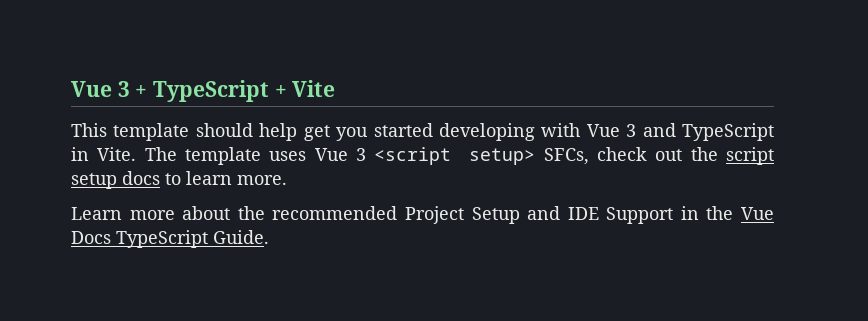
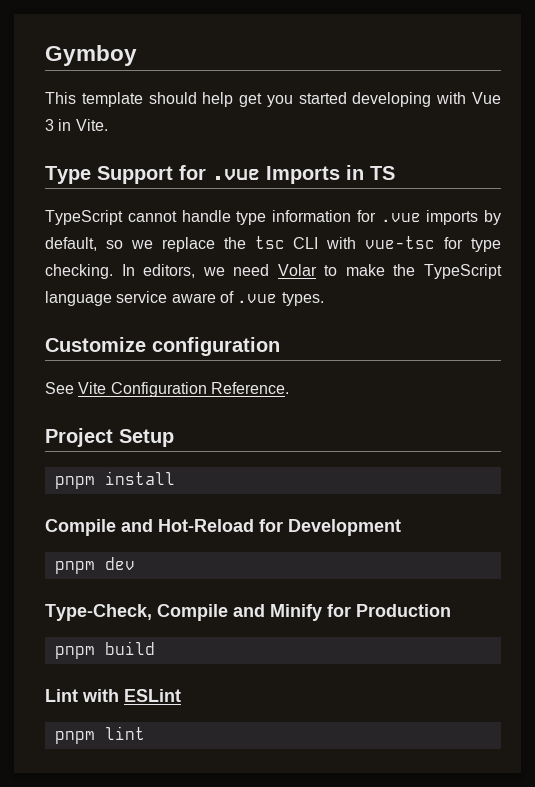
[71,80,336,102] Vue 3 + TypeScript + Vite -> [45,45,137,66] Gymboy
[642,123,774,141] and TypeScript -> (54, 125) none
[144,147,774,165] [71,171,287,189] [71,206,775,224] [71,230,269,248] The template uses Vue 3 <script setup> SFCs, check out the script setup docs to learn more. // Learn more about the recommended Project Setup and IDE Support in the Vue Docs TypeScript Guide. -> [45,165,395,184] [45,210,501,225] [45,236,501,252] [45,264,502,279] [45,291,324,306] [45,337,280,356] [45,382,289,397] [45,428,174,447] [54,471,175,489] [45,519,401,536] [54,557,135,574] [45,604,451,621] [54,641,155,659] [45,689,181,702] [54,726,145,744] // Type Support for .vue Imports in TS // TypeScript cannot handle type information for .vue imports by default, so we replace the tsc CLI with vue-tsc for type checking. In editors, we need Volar to make the TypeScript language service aware of .vue types. // Customize configuration // See Vite Configuration Reference. // Project Setup // pnpm install // Compile and Hot-Reload for Development // pnpm dev // Type-Check, Compile and Minify for Production // pnpm build // Lint with ESLint // pnpm lint

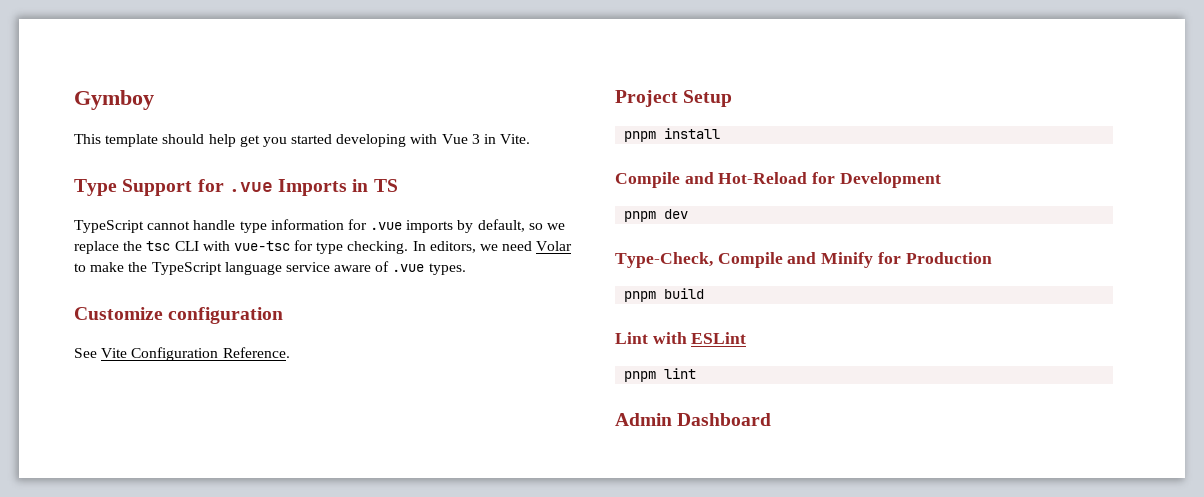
(145, 733) none -> [615,413,772,426] // Admin Dashboard

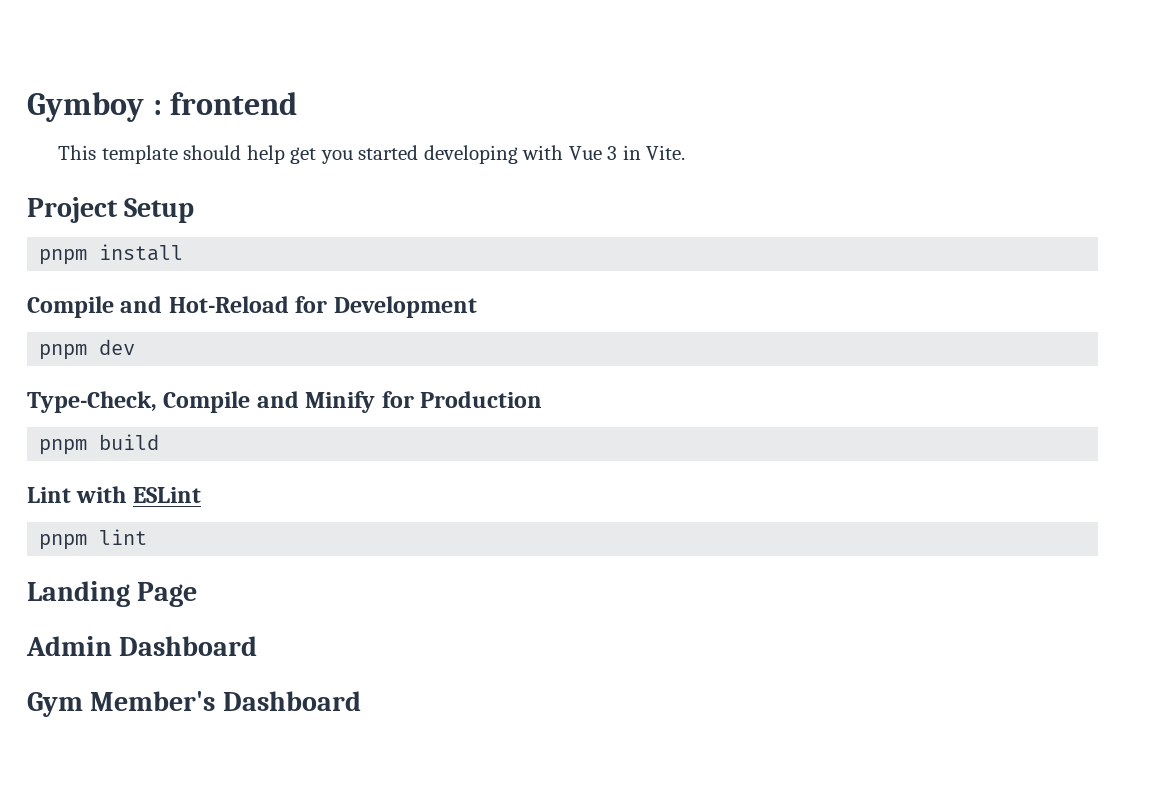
(154, 100) none -> [152,92,298,115] : frontend
[74,179,398,196] [74,219,566,233] [74,240,573,254] [74,261,466,275] [74,307,284,324] [74,347,290,361] // Type Support for .vue Imports in TS // TypeScript cannot handle type information for .vue imports by default, so we replace the tsc CLI with vue-tsc for type checking. In editors, we need Volar to make the TypeScript language service aware of .vue types. // Customize configuration // See Vite Configuration Reference. -> (686, 152) none
(697, 373) none -> [27,581,198,607] // Landing Page
(772, 419) none -> [27,691,361,717] // Gym Member's Dashboard

